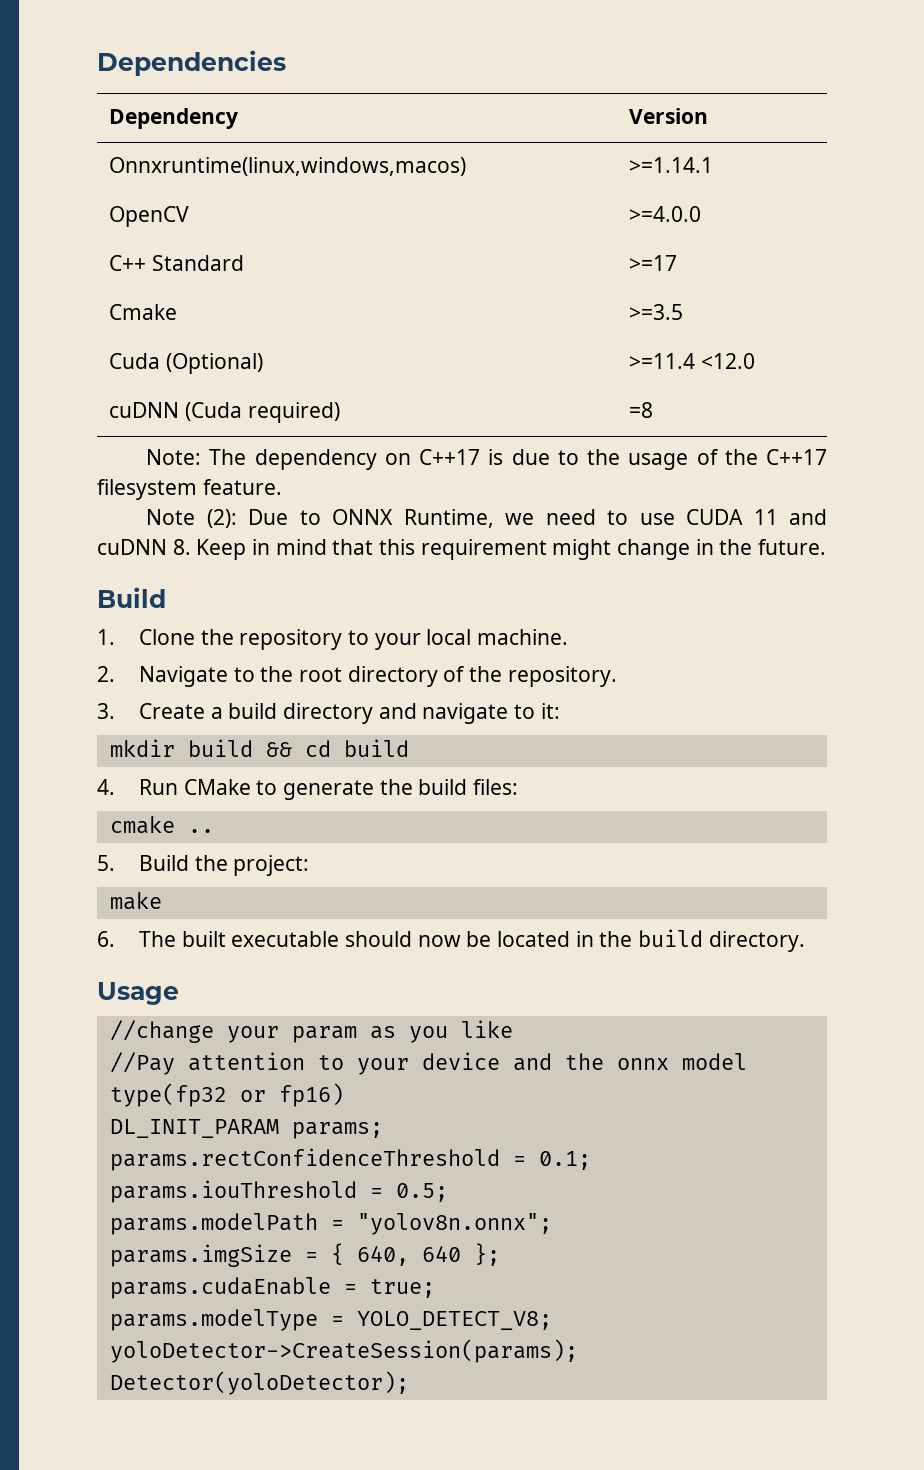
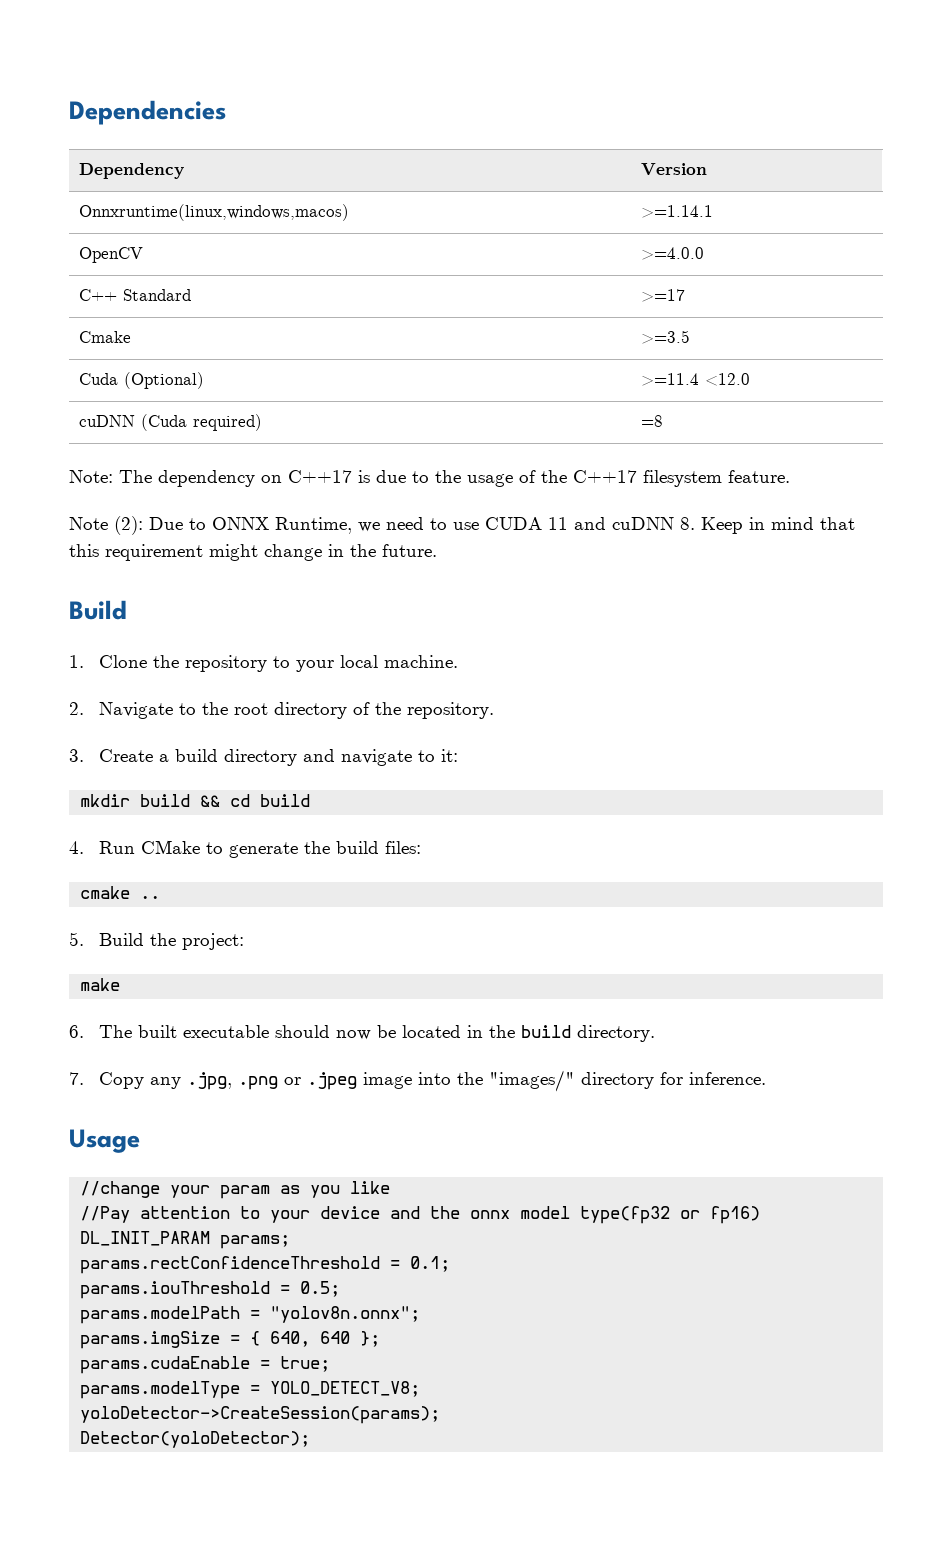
(805, 941) none -> [69,1070,766,1092] // 7. Copy any .jpg, .png or .jpeg image into the "images/" directory for inference.

